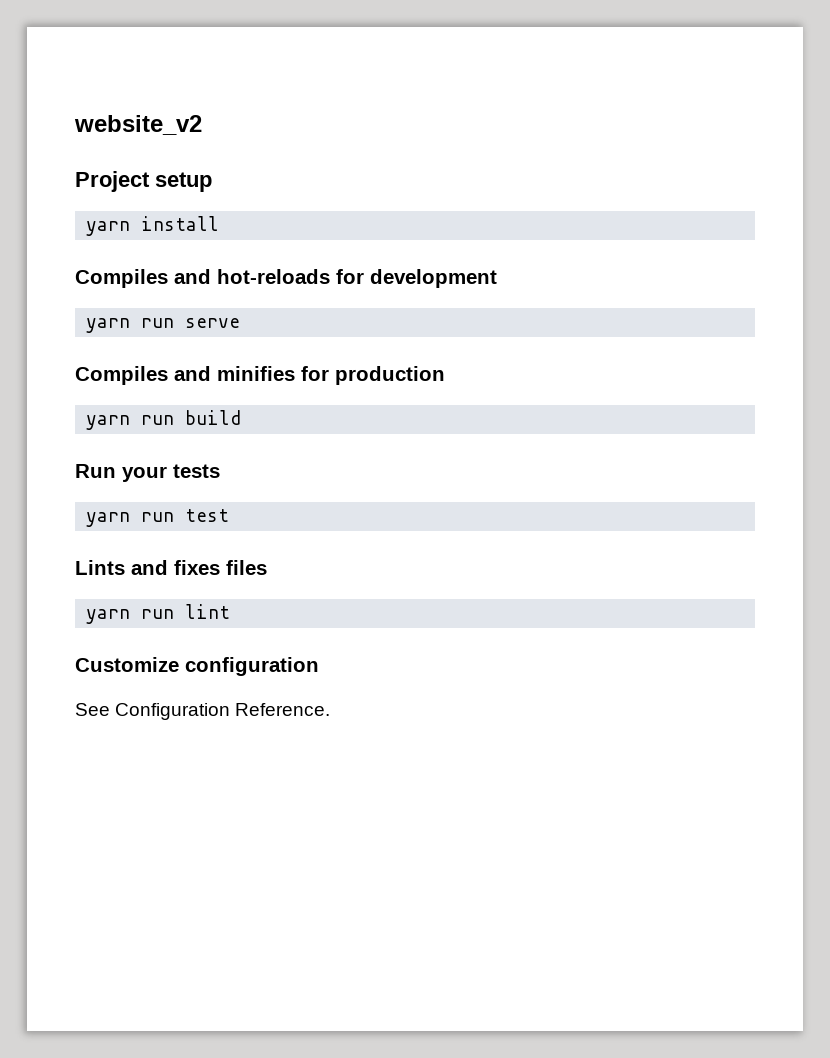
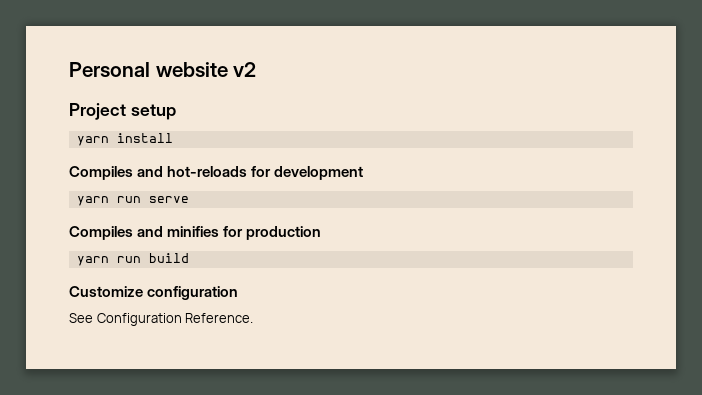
[74,115,202,135] website_v2 -> [69,62,257,77] Personal website v2
[75,464,220,482] [86,509,230,527] [75,560,267,575] [86,604,231,624] // Run your tests // yarn run test // Lints and fixes files // yarn run lint -> (189, 258) none

